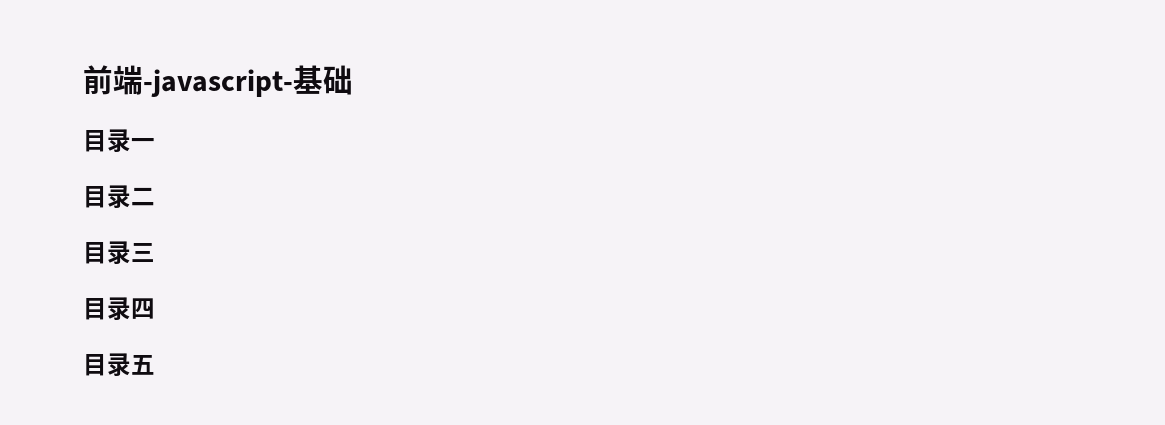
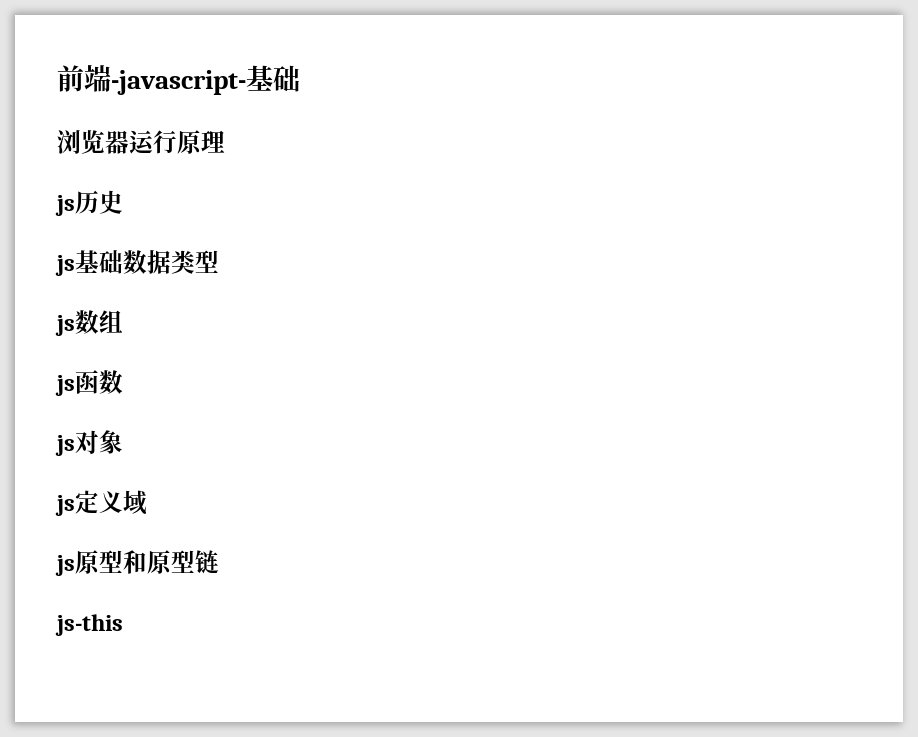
[83,129,155,153] [83,185,155,209] [83,241,155,265] [83,297,155,321] [83,353,155,377] 目录一 // 目录二 // 目录三 // 目录四 // 目录五 -> [57,130,225,154] [55,190,123,216] [55,250,219,276] [55,310,123,336] [55,370,123,396] [55,430,123,456] [55,490,147,516] [55,550,219,576] [55,614,123,636] 浏览器运行原理 // js历史 // js基础数据类型 // js数组 // js函数 // js对象 // js定义域 // js原型和原型链 // js-this

